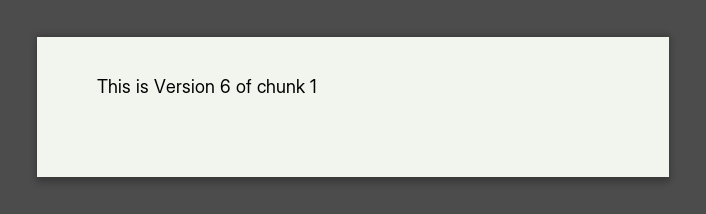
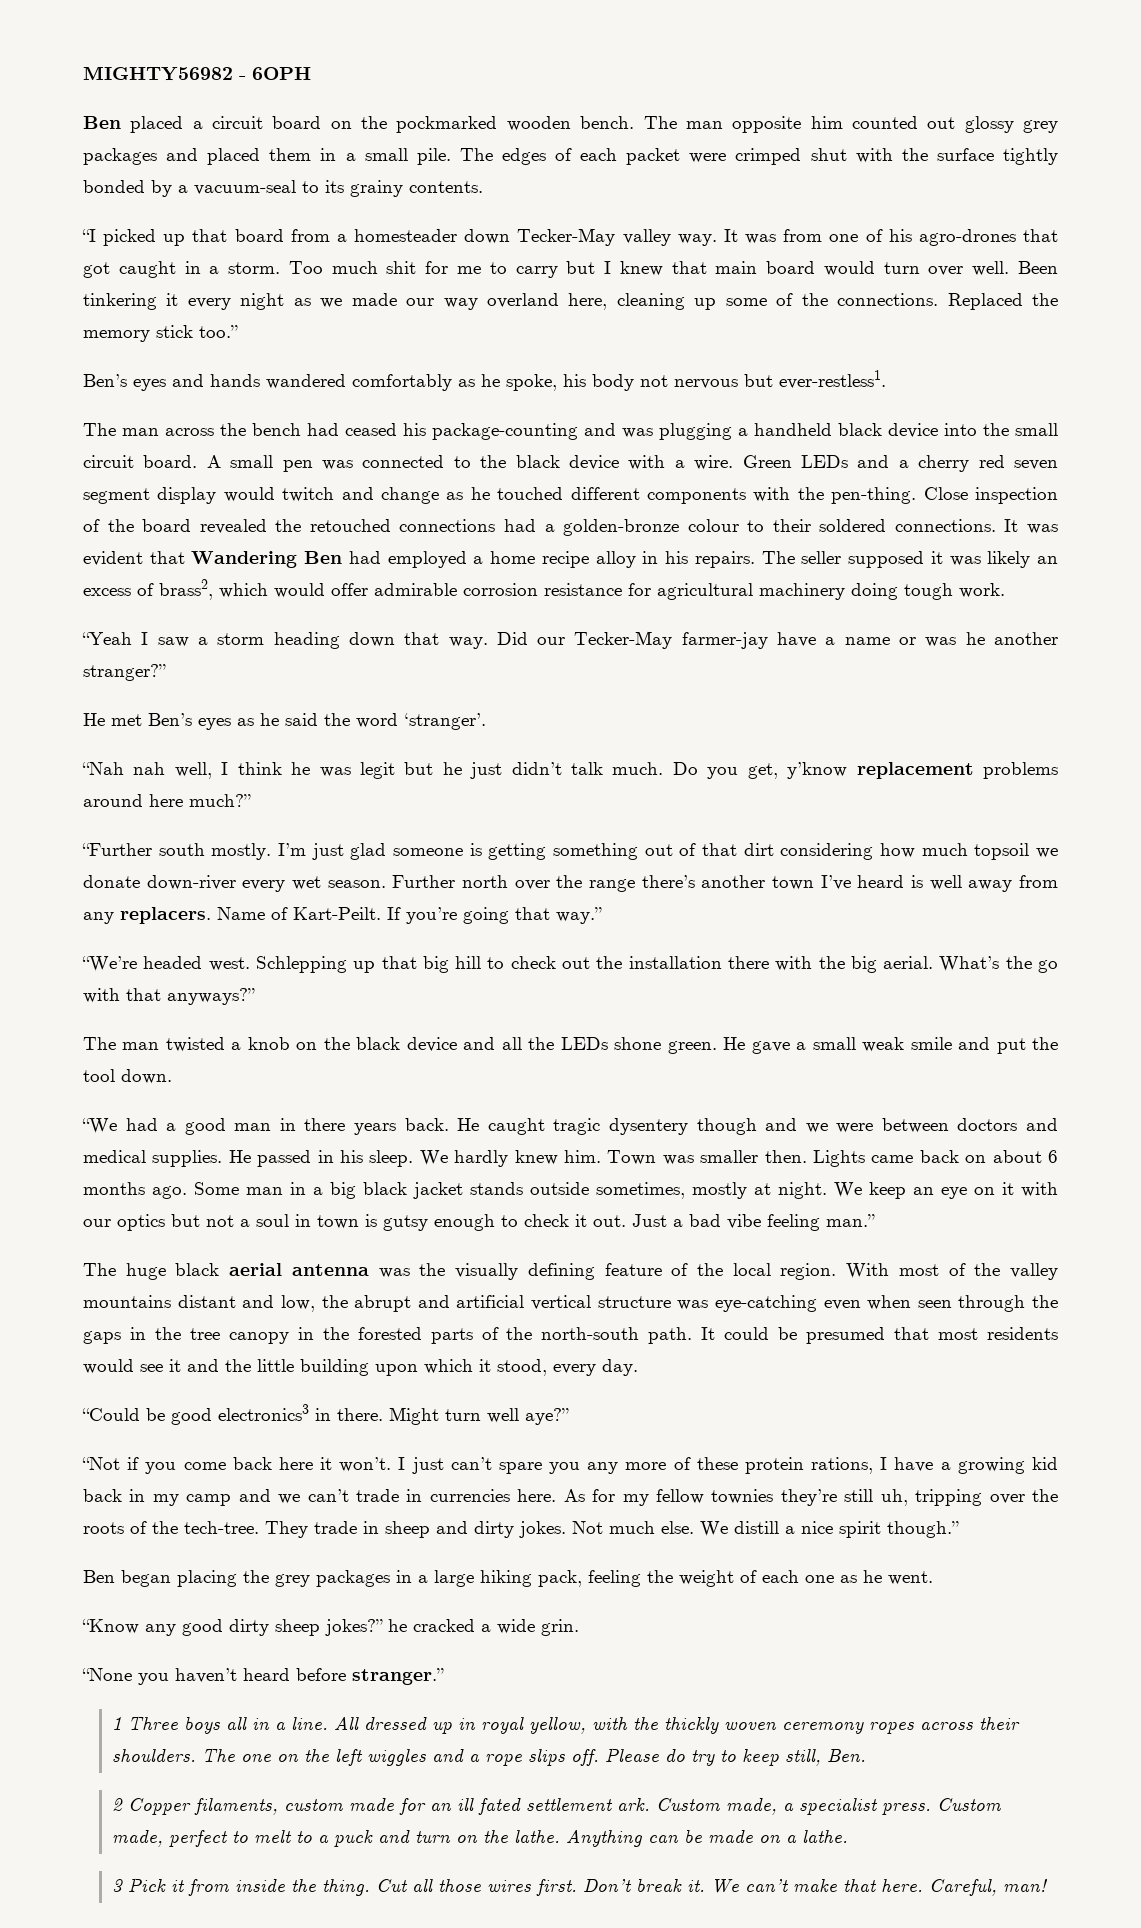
[97,79,317,93] This is Version 6 of chunk 1 -> [83,66,311,81] [83,116,1059,133] [83,148,1058,165] [83,180,483,197] [82,228,1058,246] [83,261,1058,278] [83,293,1059,310] [83,325,238,342] [83,370,886,391] [83,423,1058,440] [83,455,1058,472] [83,487,1058,504] [83,519,1058,536] [83,551,1058,568] [83,579,1005,600] [82,631,1058,649] [83,664,166,681] [83,713,486,730] [82,762,1059,779] [83,794,251,807] [82,843,1058,860] [83,875,1058,892] [83,907,602,924] [82,956,1058,973] [83,988,255,1005] [83,1037,1059,1054] [83,1069,172,1084] [82,1118,1058,1135] [83,1150,1058,1167] [83,1182,1058,1199] [83,1214,875,1231] [83,1263,1058,1280] [83,1295,1058,1312] [83,1327,1058,1344] [83,1359,638,1376] [82,1404,569,1425] [82,1457,1058,1474] [83,1489,1059,1506] [83,1521,959,1538] [83,1570,933,1587] [82,1619,579,1636] [82,1668,444,1685] [112,1716,1021,1734] [112,1748,867,1766] [112,1798,1002,1815] [112,1829,849,1847] [112,1878,1049,1896] MIGHTY56982 - 6OPH // Ben placed a circuit board on the pockmarked wooden bench. The man opposite him counted out glossy grey packages and placed them in a small pile. The edges of each packet were crimped shut with the surface tightly bonded by a vacuum-seal to its grainy contents. // “I picked up that board from a homesteader down Tecker-May valley way. It was from one of his agro-drones that got caught in a storm. Too much shit for me to carry but I knew that main board would turn over well. Been tinkering it every night as we made our way overland here, cleaning up some of the connections. Replaced the memory stick too.” // Ben’s eyes and hands wandered comfortably as he spoke, his body not nervous but ever-restless1. // The man across the bench had ceased his package-counting and was plugging a handheld black device into the small circuit board. A small pen was connected to the black device with a wire. Green LEDs and a cherry red seven segment display would twitch and change as he touched different components with the pen-thing. Close inspection of the board revealed the retouched connections had a golden-bronze colour to their soldered connections. It was evident that Wandering Ben had employed a home recipe alloy in his repairs. The seller supposed it was likely an excess of brass2, which would offer admirable corrosion resistance for agricultural machinery doing tough work. // “Yeah I saw a storm heading down that way. Did our Tecker-May farmer-jay have a name or was he another stranger?” // He met Ben’s eyes as he said the word ‘stranger’. // “Nah nah well, I think he was legit but he just didn’t talk much. Do you get, y’know replacement problems around here much?” // “Further south mostly. I’m just glad someone is getting something out of that dirt considering how much topsoil we donate down-river every wet season. Further north over the range there’s another town I’ve heard is well away from any replacers. Name of Kart-Peilt. If you’re going that way.” // “We’re headed west. Schlepping up that big hill to check out the installation there with the big aerial. What’s the go with that anyways?” // The man twisted a knob on the black device and all the LEDs shone green. He gave a small weak smile and put the tool down. // “We had a good man in there years back. He caught tragic dysentery though and we were between doctors and medical supplies. He passed in his sleep. We hardly knew him. Town was smaller then. Lights came back on about 6 months ago. Some man in a big black jacket stands outside sometimes, mostly at night. We keep an eye on it with our optics but not a soul in town is gutsy enough to check it out. Just a bad vibe feeling man.” // The huge black aerial antenna was the visually defining feature of the local region. With most of the valley mountains distant and low, the abrupt and artificial vertical structure was eye-catching even when seen through the gaps in the tree canopy in the forested parts of the north-south path. It could be presumed that most residents would see it and the little building upon which it stood, every day. // “Could be good electronics3 in there. Might turn well aye?” // “Not if you come back here it won’t. I just can’t spare you any more of these protein rations, I have a growing kid back in my camp and we can’t trade in currencies here. As for my fellow townies they’re still uh, tripping over the roots of the tech-tree. They trade in sheep and dirty jokes. Not much else. We distill a nice spirit though.” // Ben began placing the grey packages in a large hiking pack, feeling the weight of each one as he went. // “Know any good dirty sheep jokes?” he cracked a wide grin. // “None you haven’t heard before stranger.” // 1 Three boys all in a line. All dressed up in royal yellow, with the thickly woven ceremony ropes across their shoulders. The one on the left wiggles and a rope slips off. Please do try to keep still, Ben. // 2 Copper filaments, custom made for an ill fated settlement ark. Custom made, a specialist press. Custom made, perfect to melt to a puck and turn on the lathe. Anything can be made on a lathe. // 3 Pick it from inside the thing. Cut all those wires first. Don’t break it. We can’t make that here. Careful, man!

